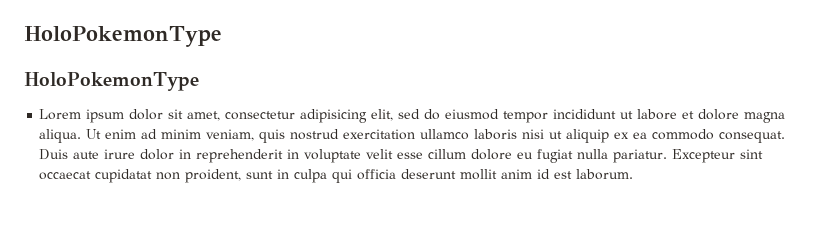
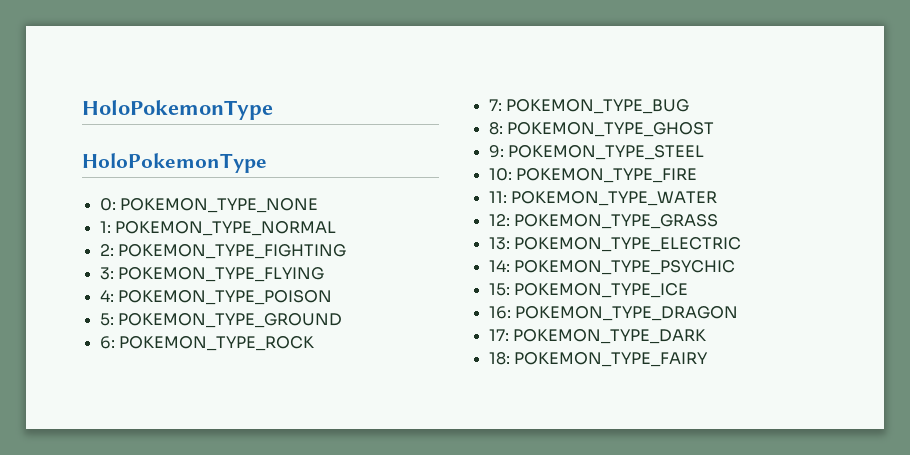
[39,109,786,123] [39,129,786,143] [39,149,764,163] [39,169,634,183] Lorem ipsum dolor sit amet, consectetur adipisicing elit, sed do eiusmod tempor incididunt ut labore et dolore magna aliqua. Ut enim ad minim veniam, quis nostrud exercitation ullamco laboris nisi ut aliquip ex ea commodo consequat. Duis aute irure dolor in reprehenderit in voluptate velit esse cillum dolore eu fugiat nulla pariatur. Excepteur sint occaecat cupidatat non proident, sunt in culpa qui officia deserunt mollit anim id est laborum. -> [99,198,318,213] [99,221,336,236] [99,244,346,259] [99,267,324,282] [99,290,332,305] [99,313,342,328] [99,336,314,351] [488,99,689,114] [488,122,714,137] [488,145,704,160] [488,168,697,183] [488,191,717,206] [488,214,718,229] [488,237,741,252] [488,260,735,275] [488,283,688,298] [488,306,738,321] [488,329,706,344] [488,352,708,367] 0: POKEMON_TYPE_NONE // 1: POKEMON_TYPE_NORMAL // 2: POKEMON_TYPE_FIGHTING // 3: POKEMON_TYPE_FLYING // 4: POKEMON_TYPE_POISON // 5: POKEMON_TYPE_GROUND // 6: POKEMON_TYPE_ROCK // 7: POKEMON_TYPE_BUG // 8: POKEMON_TYPE_GHOST // 9: POKEMON_TYPE_STEEL // 10: POKEMON_TYPE_FIRE // 11: POKEMON_TYPE_WATER // 12: POKEMON_TYPE_GRASS // 13: POKEMON_TYPE_ELECTRIC // 14: POKEMON_TYPE_PSYCHIC // 15: POKEMON_TYPE_ICE // 16: POKEMON_TYPE_DRAGON // 17: POKEMON_TYPE_DARK // 18: POKEMON_TYPE_FAIRY

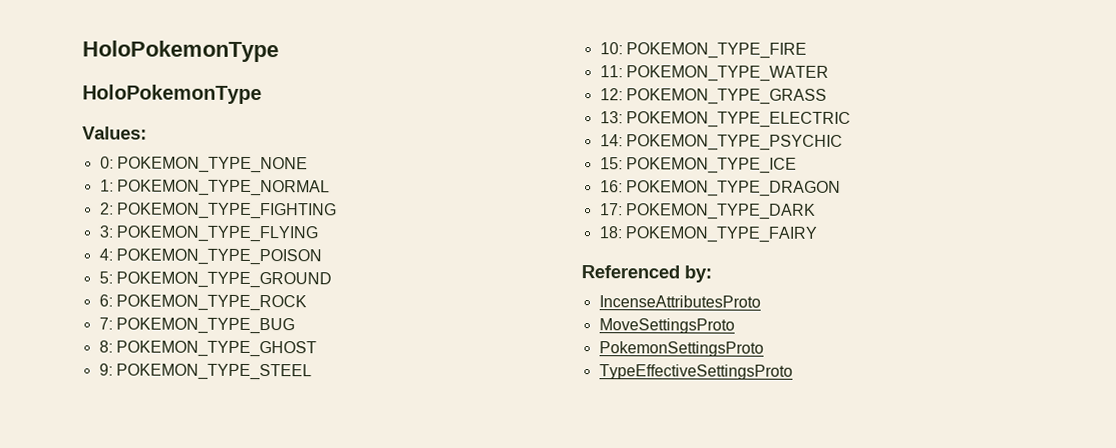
(267, 163) none -> [82,126,147,140] // Values:
(708, 359) none -> [581,265,712,283] [598,295,761,308] [598,318,735,334] [598,341,764,357] [598,364,793,380] // Referenced by: // IncenseAttributesProto // MoveSettingsProto // PokemonSettingsProto // TypeEffectiveSettingsProto

